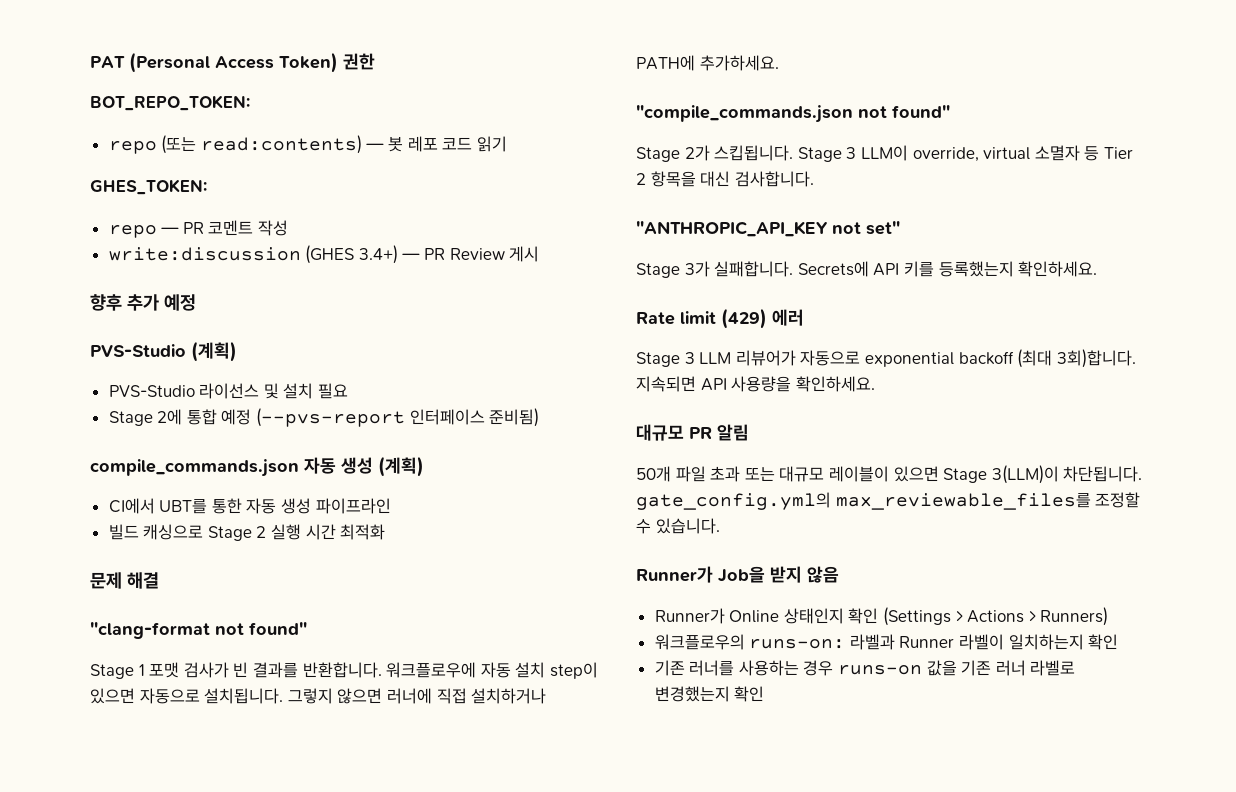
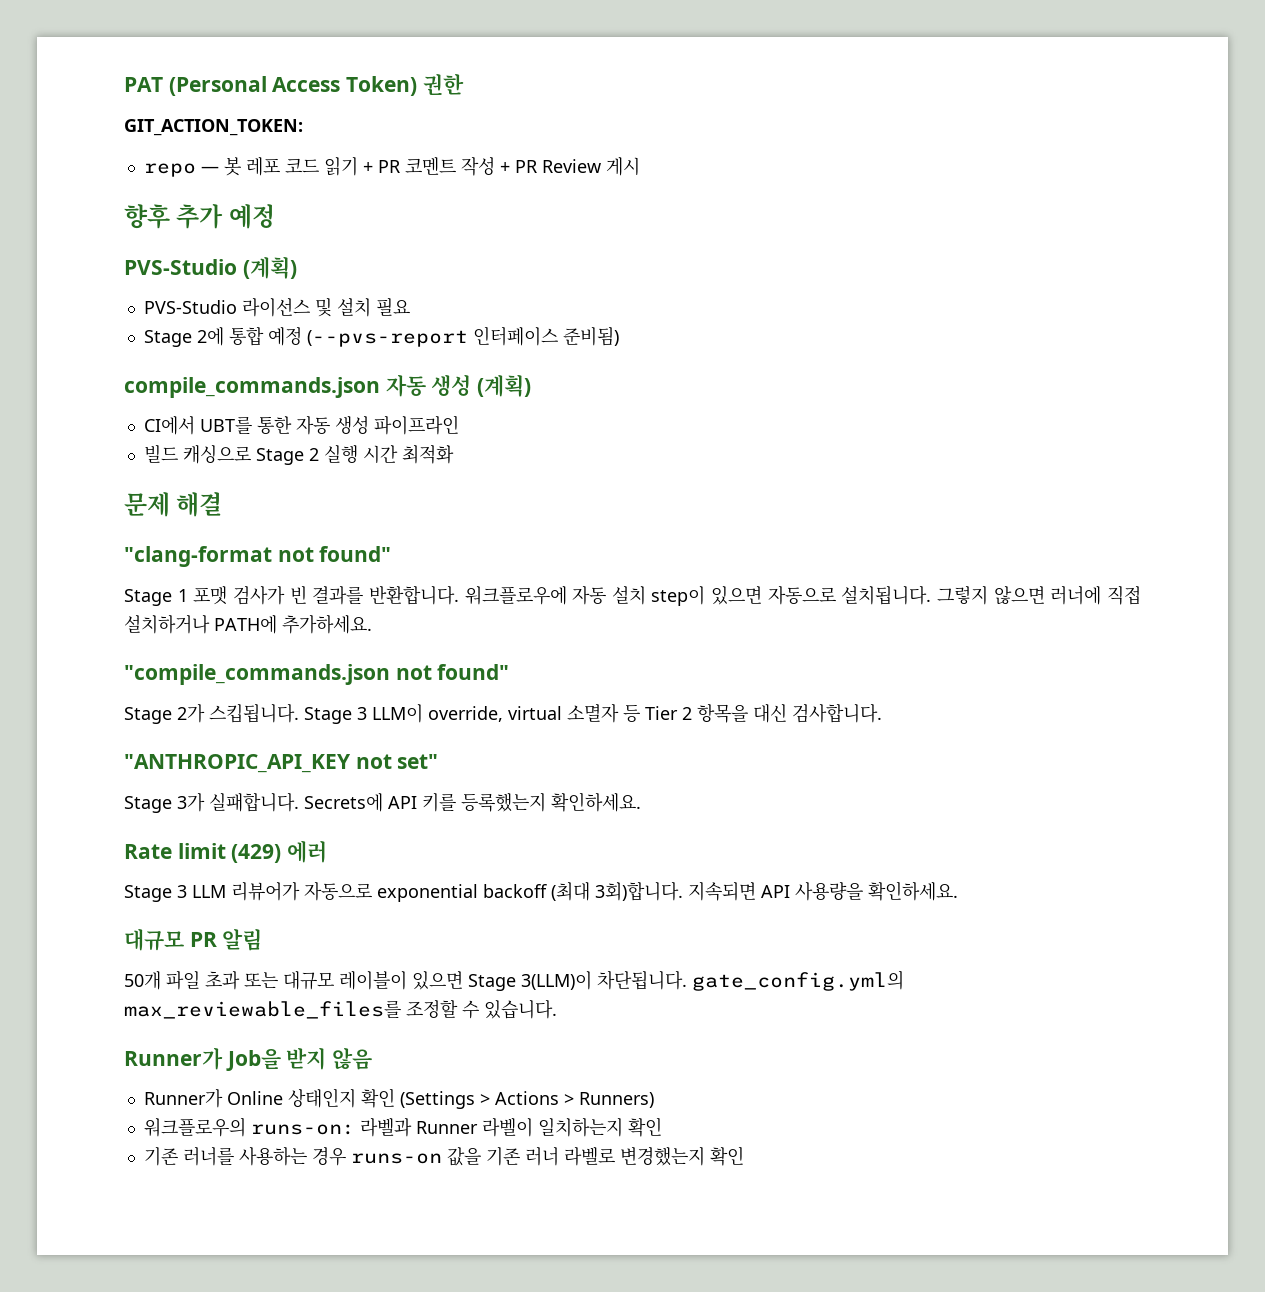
[90,95,250,111] [108,135,362,154] BOT_REPO_TOKEN: // repo (또는 read:contents) -> [124,119,303,136] [143,163,196,177] GIT_ACTION_TOKEN: // repo
[90,179,207,195] [108,225,180,238] // GHES_TOKEN: // repo — -> [362,162,373,173] +
[108,245,421,264] // write:discussion (GHES 3.4+) — -> [499,162,510,173] +

